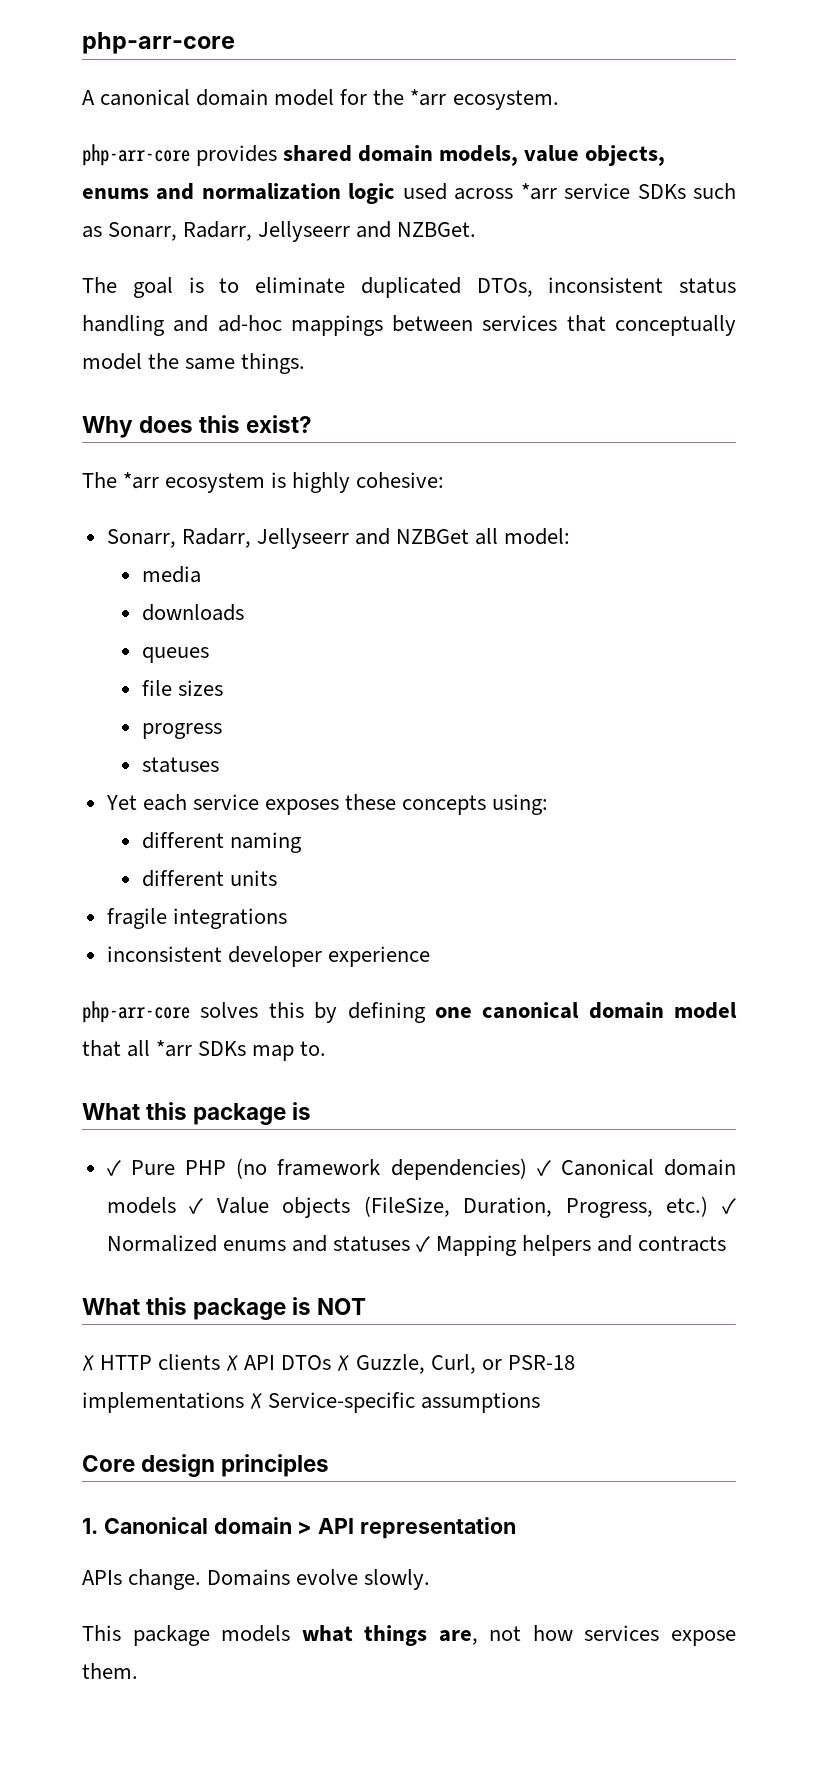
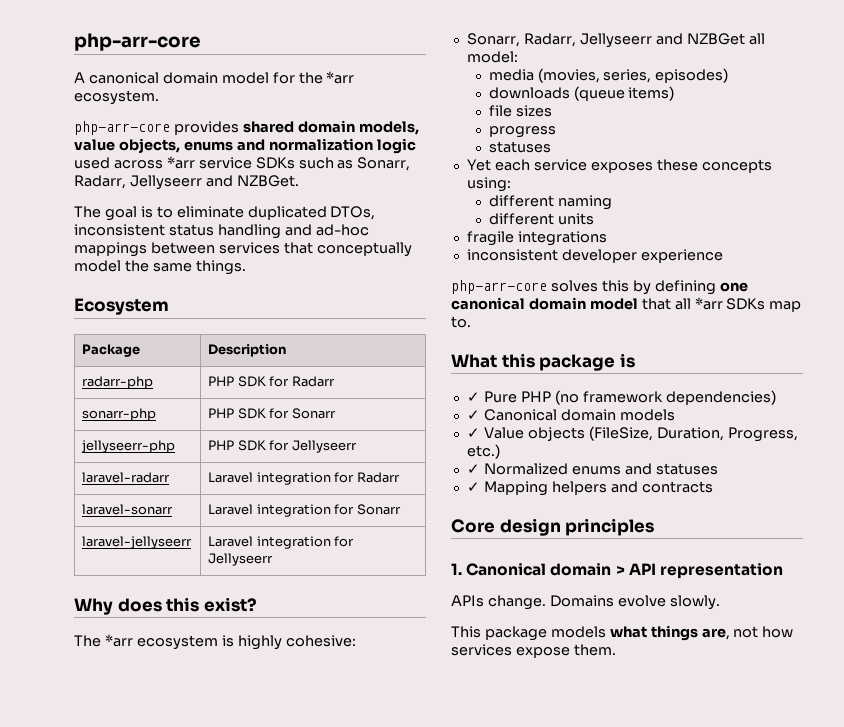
(306, 363) none -> [74,298,169,315] [82,344,141,357] [208,344,287,357] [82,376,154,389] [208,376,335,387] [82,408,157,421] [208,408,336,419] [81,440,176,453] [208,440,357,453] [82,472,171,483] [208,472,400,485] [82,504,174,515] [208,504,401,517] [82,536,193,549] [208,536,355,549] [208,553,274,566] // Ecosystem // Package | Description // radarr-php | PHP SDK for Radarr // sonarr-php | PHP SDK for Sonarr // jellyseerr-php | PHP SDK for Jellyseerr // laravel-radarr | Laravel integration for Radarr // laravel-sonarr | Laravel integration for Sonarr // laravel-jellyseerr | Laravel integration for Jellyseerr
(202, 574) none -> [537,68,729,83] (movies, series, episodes)
[142,647,210,663] // queues -> [573,86,675,101] (queue items)
(527, 1169) none -> (776, 397) //
(176, 1205) none -> (675, 415) //
(709, 1206) none -> (500, 451) //
(410, 1244) none -> (718, 469) //
[82,1297,367,1320] [82,1354,575,1374] [82,1392,541,1413] // What this package is NOT // ✗ HTTP clients ✗ API DTOs ✗ Guzzle, Curl, or PSR-18 implementations ✗ Service-specific assumptions -> (713, 487) none

